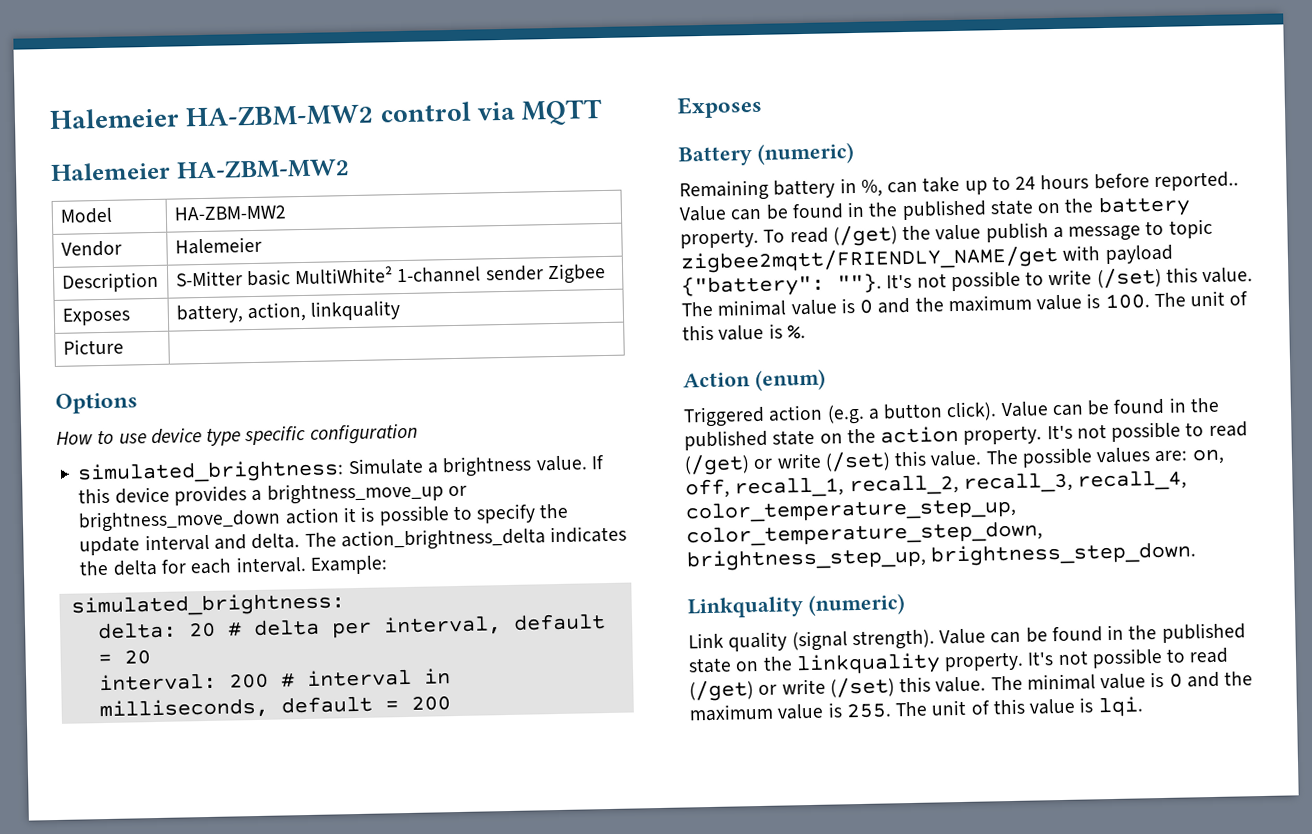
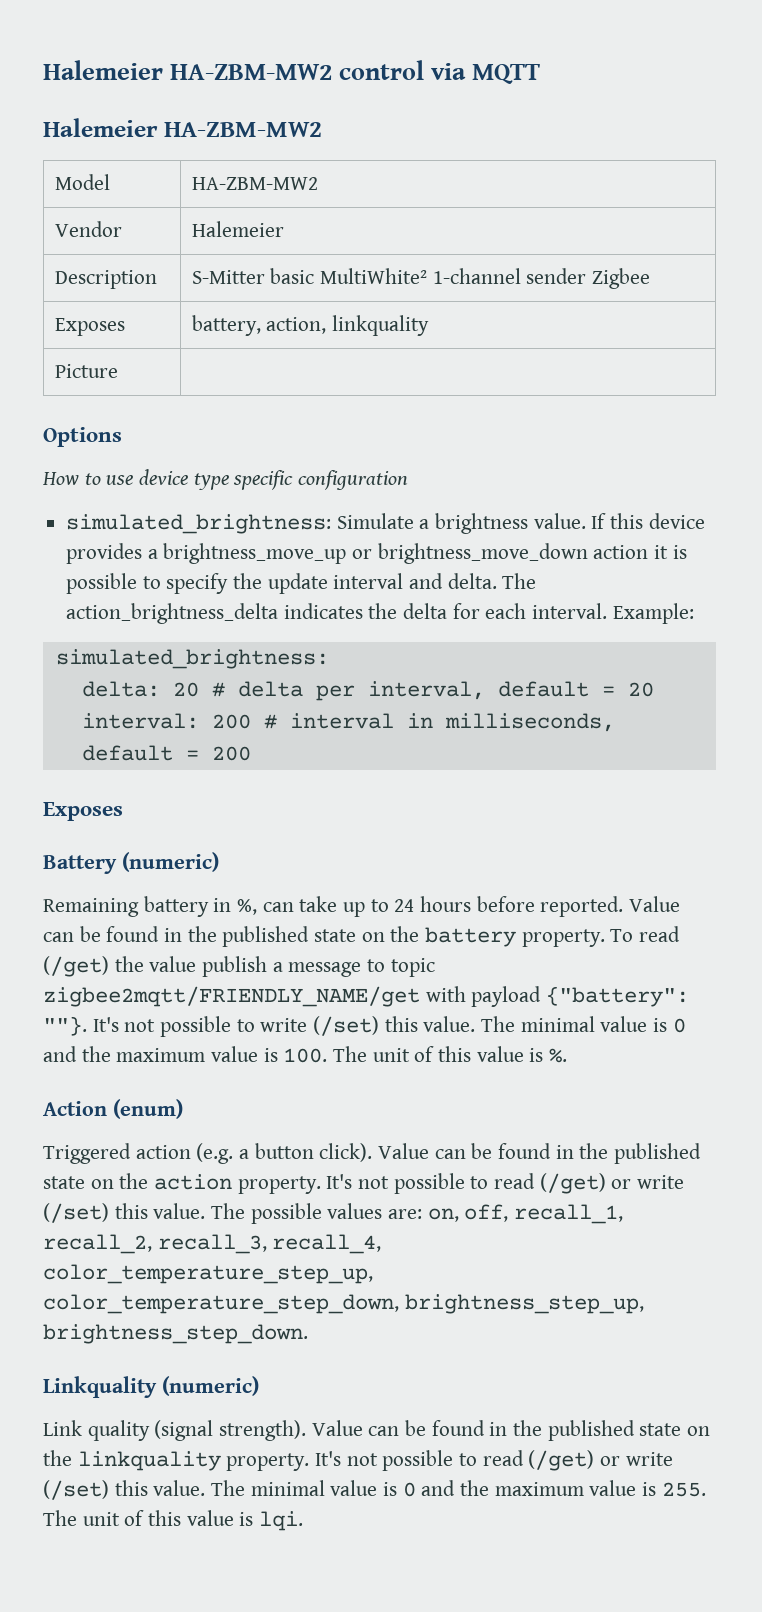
[1153,171,1239,192] reported.. -> [540,896,624,917] reported.

